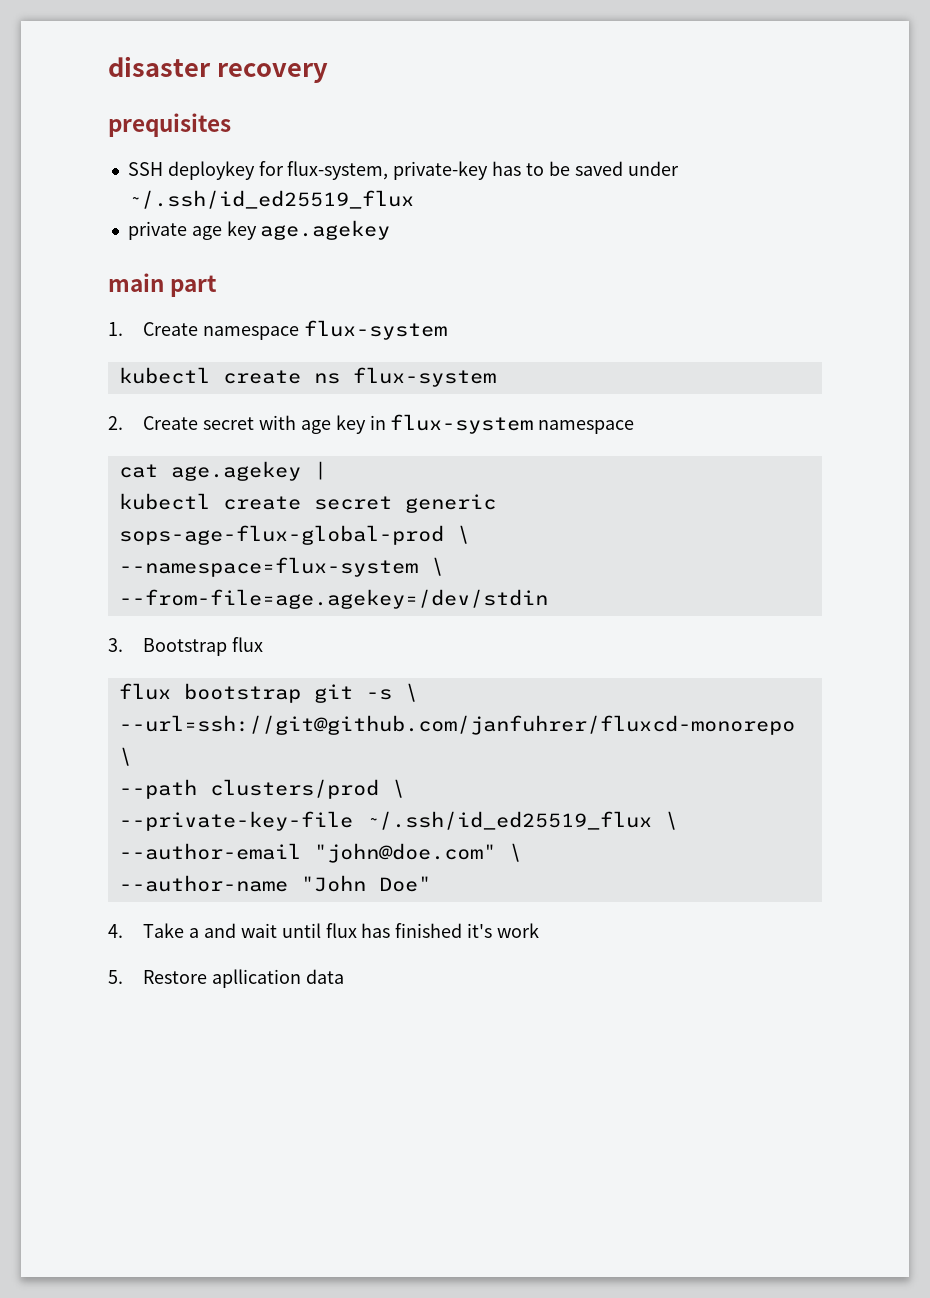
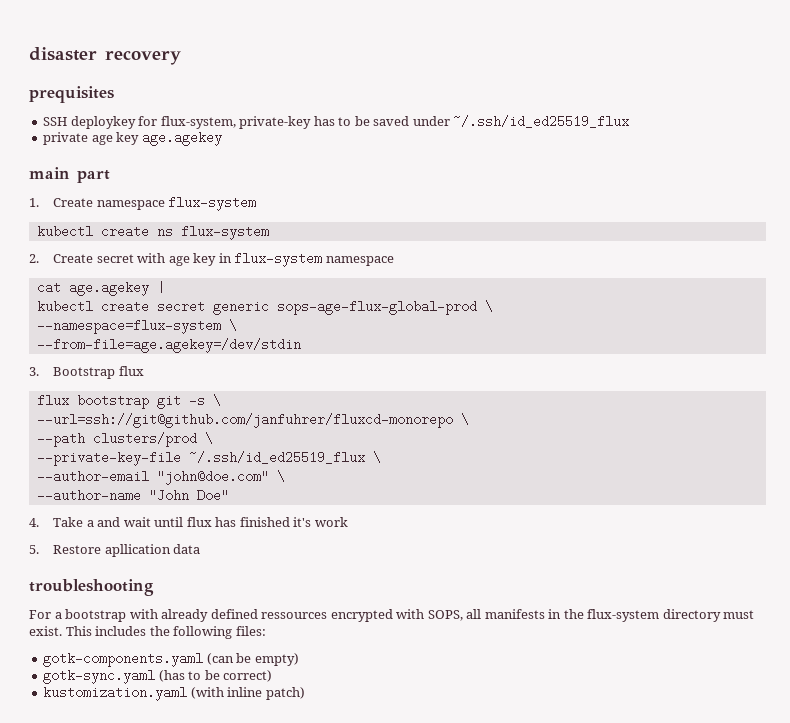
(345, 976) none -> [29,579,154,596] [29,609,755,622] [29,626,266,639] [43,652,299,667] [43,669,273,684] [43,686,305,701] // troubleshooting // For a bootstrap with already defined ressources encrypted with SOPS, all manifests in the flux-system directory must exist. This includes the following files: // gotk-components.yaml (can be empty) // gotk-sync.yaml (has to be correct) // kustomization.yaml (with inline patch)

